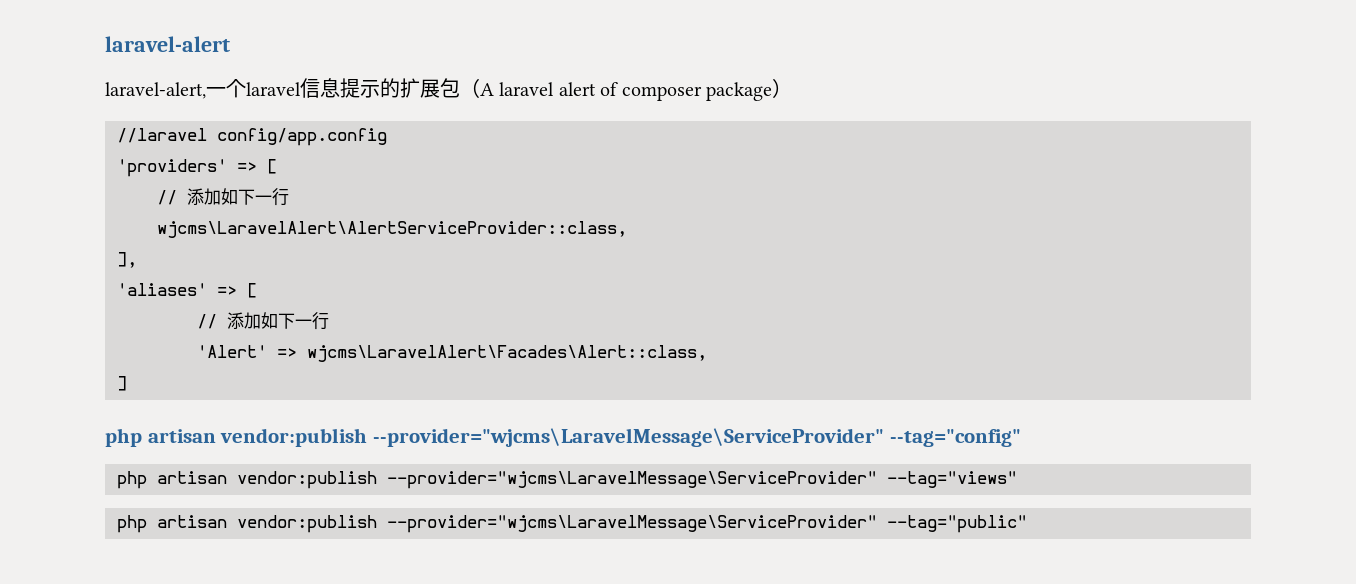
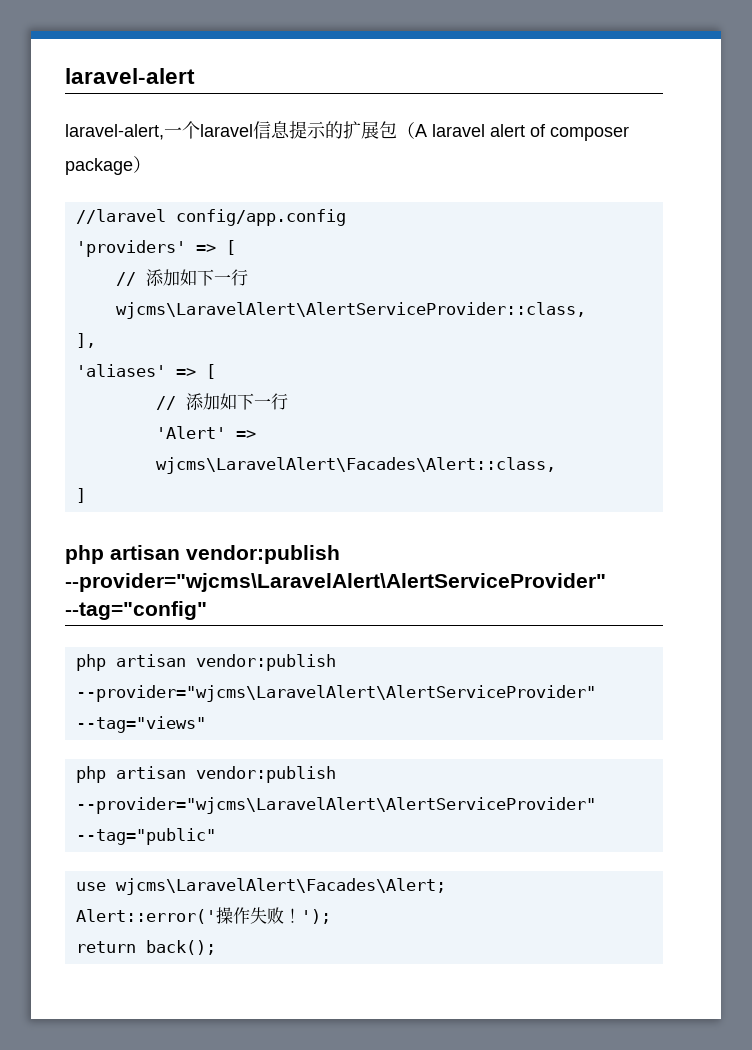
[373,428,885,447] --provider="wjcms\LaravelMessage\ServiceProvider" -> [65,573,606,592] --provider="wjcms\LaravelAlert\AlertServiceProvider"
[387,471,877,489] --provider="wjcms\LaravelMessage\ServiceProvider" -> [75,685,596,702] --provider="wjcms\LaravelAlert\AlertServiceProvider"
[387,515,877,533] --provider="wjcms\LaravelMessage\ServiceProvider" -> [75,797,596,814] --provider="wjcms\LaravelAlert\AlertServiceProvider"
(1027, 524) none -> [75,878,446,895] [75,907,331,924] [75,940,216,955] // use wjcms\LaravelAlert\Facades\Alert; // Alert::error('操作失败！'); // return back();

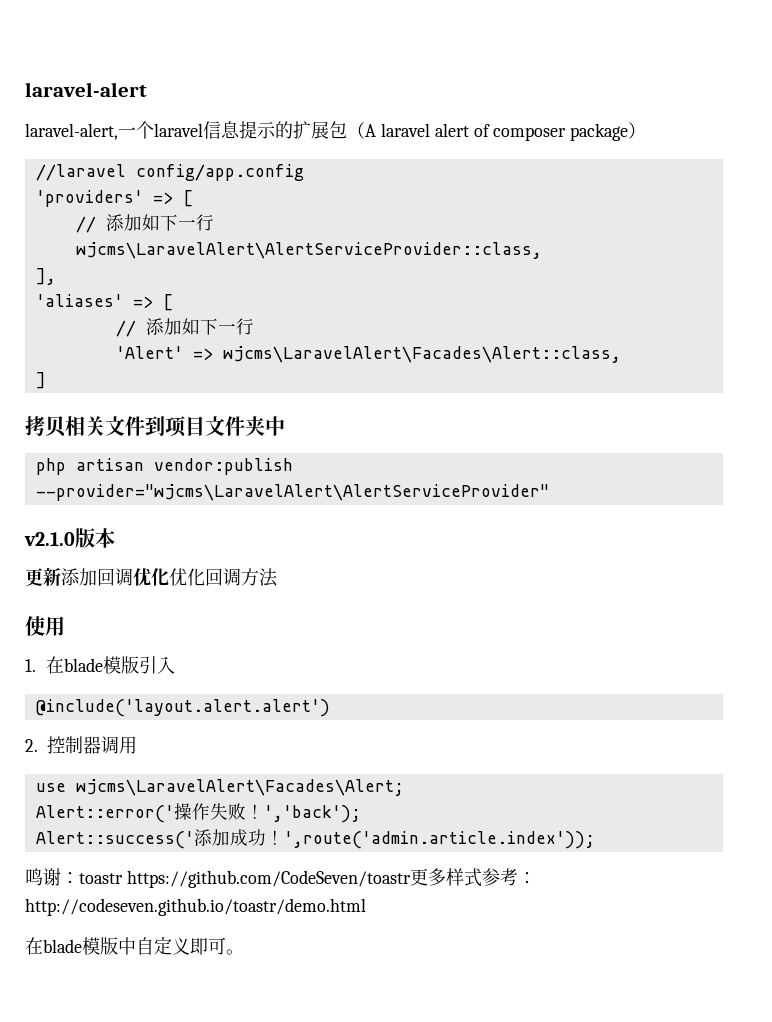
[65,545,340,564] [65,573,606,592] [65,601,207,620] [75,654,336,671] [75,685,596,702] [75,716,206,733] [75,766,336,783] [75,797,596,814] [75,828,216,845] php artisan vendor:publish --provider="wjcms\LaravelAlert\AlertServiceProvider" --tag="config" // php artisan vendor:publish --provider="wjcms\LaravelAlert\AlertServiceProvider" --tag="views" // php artisan vendor:publish --provider="wjcms\LaravelAlert\AlertServiceProvider" --tag="public" -> [25,416,285,437] [35,458,293,475] [35,484,549,501] [24,528,115,548] [25,568,278,587] [25,616,65,636] [25,656,176,674] [35,699,330,717] [25,736,137,754] 拷贝相关文件到项目文件夹中 // php artisan vendor:publish --provider="wjcms\LaravelAlert\AlertServiceProvider" // v2.1.0版本 // 更新添加回调优化优化回调方法 // 使用 // 1.在blade模版引入 // @include('layout.alert.alert') // 2.控制器调用
[300,909,331,924] [75,940,216,955] '); // return back(); -> [263,805,361,823] [35,829,595,849] [25,868,536,888] [25,898,366,916] [25,936,244,955] ','back'); // Alert::success('添加成功！',route('admin.article.index')); // 鸣谢：toastr https://github.com/CodeSeven/toastr更多样式参考：http://codeseven.github.io/toastr/demo.html // 在blade模版中自定义即可。

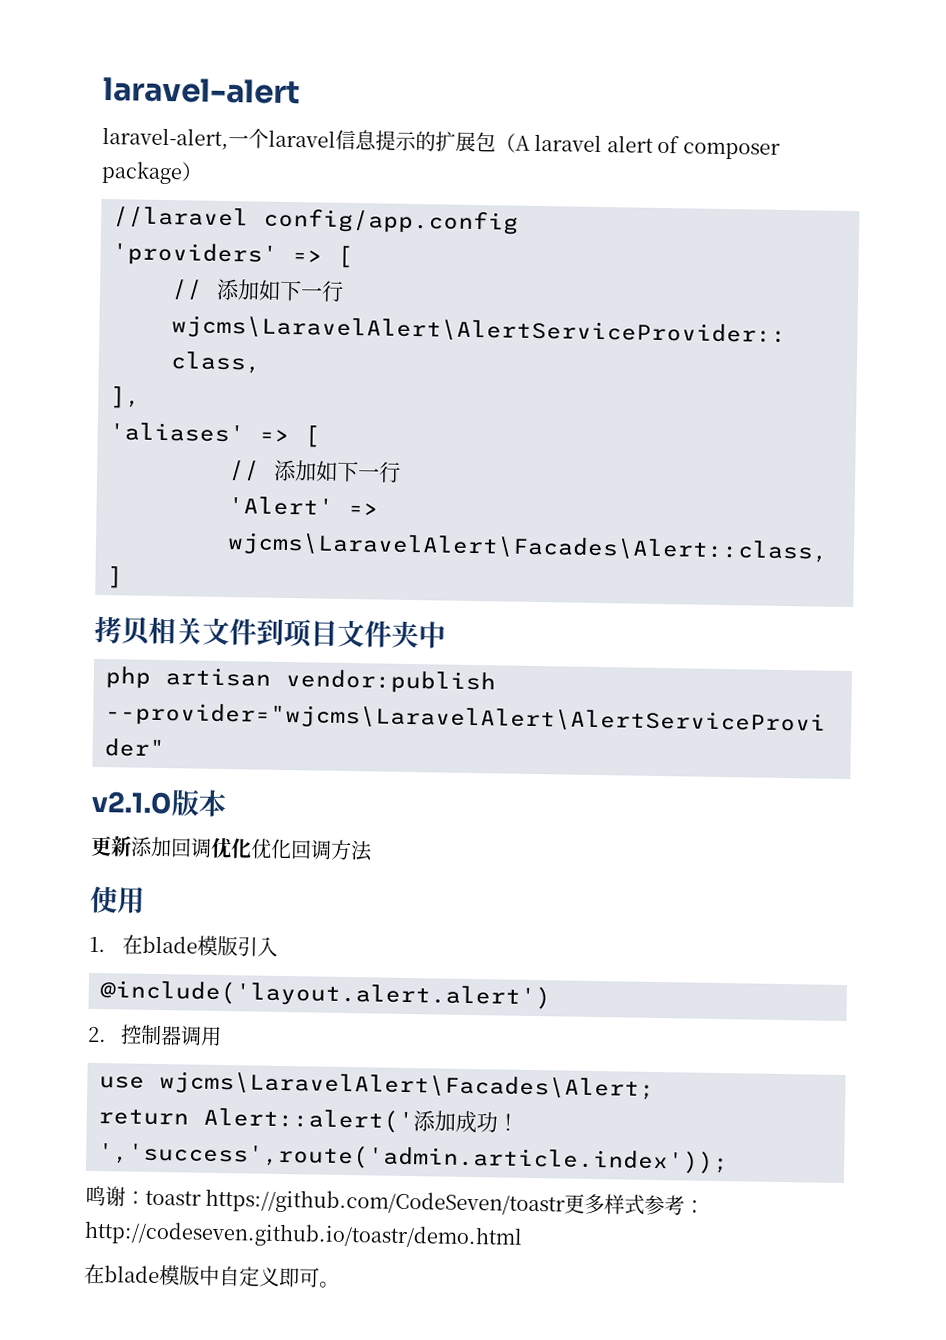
[35,803,361,823] [35,831,194,849] Alert::error('操作失败！','back'); // Alert::success(' -> [98,1106,414,1134] return Alert::alert('
[283,831,595,849] ',route('admin.article.index')); -> [98,1141,729,1175] ','success',route('admin.article.index'));

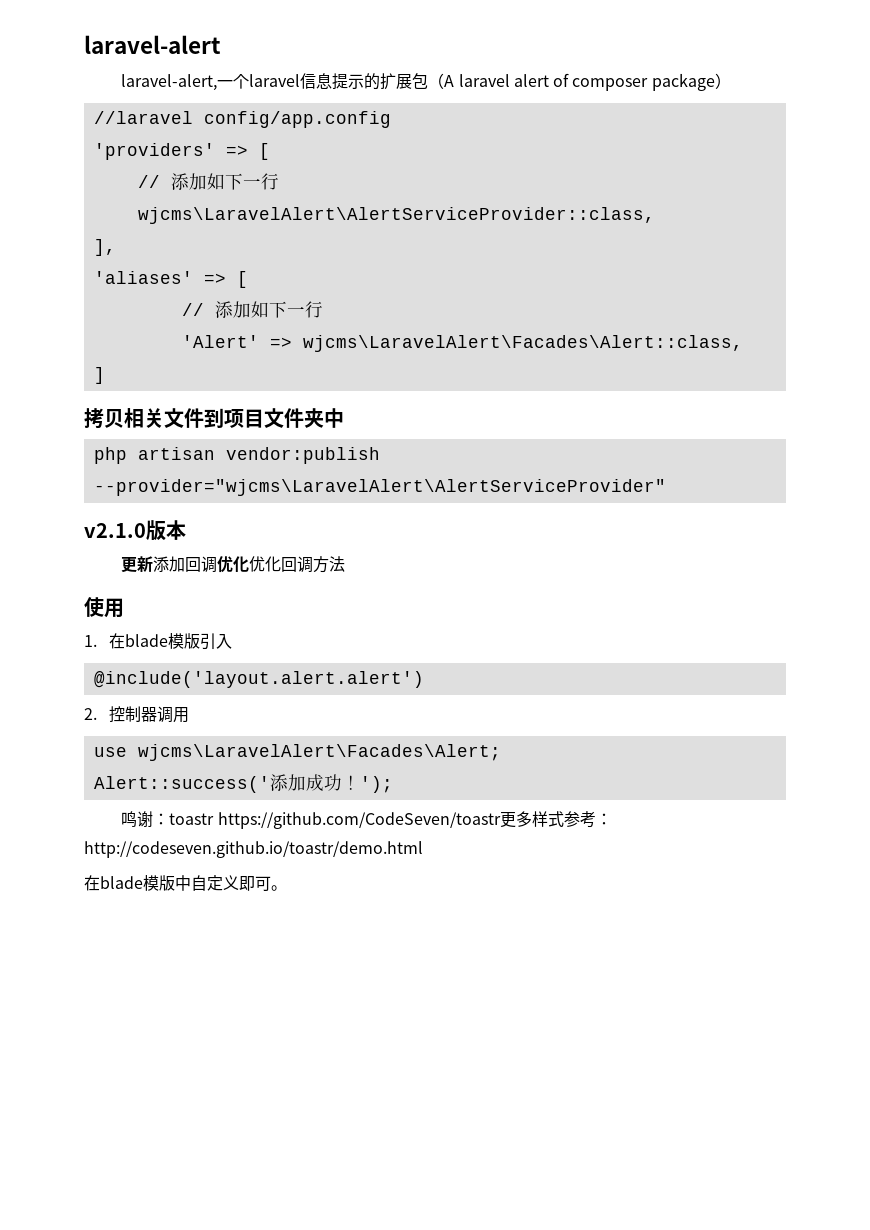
[98,1106,414,1134] return Alert::alert(' -> [93,776,270,793] Alert::success('
[98,1141,729,1175] ','success',route('admin.article.index')); -> [359,776,393,793] ');

